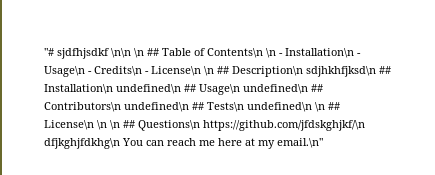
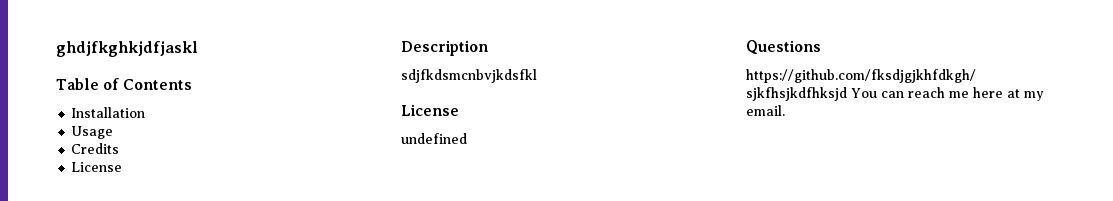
[44,48,361,59] [44,66,391,77] [44,84,323,95] [44,102,340,112] [44,120,365,131] [44,138,120,149] "# sjdfhjsdkf \n\n \n ## Table of Contents\n \n - Installation\n - Usage\n - Credits\n - License\n \n ## Description\n sdjhkhfjksd\n ## Installation\n undefined\n ## Usage\n undefined\n ## Contributors\n undefined\n ## Tests\n undefined\n \n ## License\n \n \n ## Questions\n https://github.com/jfdskghjkf/\n dfjkghjfdkhg\n -> [56,41,198,57] [56,78,193,90] [71,107,146,118] [71,126,114,139] [71,143,120,154] [71,162,123,172] [401,40,488,56] [401,69,537,83] [401,104,459,116] [401,133,467,144] [746,40,821,55] [746,69,976,83] [746,87,847,101] ghdjfkghkjdfjaskl // Table of Contents // Installation // Usage // Credits // License // Description // sdjfkdsmcnbvjkdsfkl // License // undefined // Questions // https://github.com/fksdjgjkhfdkgh/ sjkfhsjkdfhksjd
[277,138,323,148] email.\n" -> [746,105,785,116] email.

